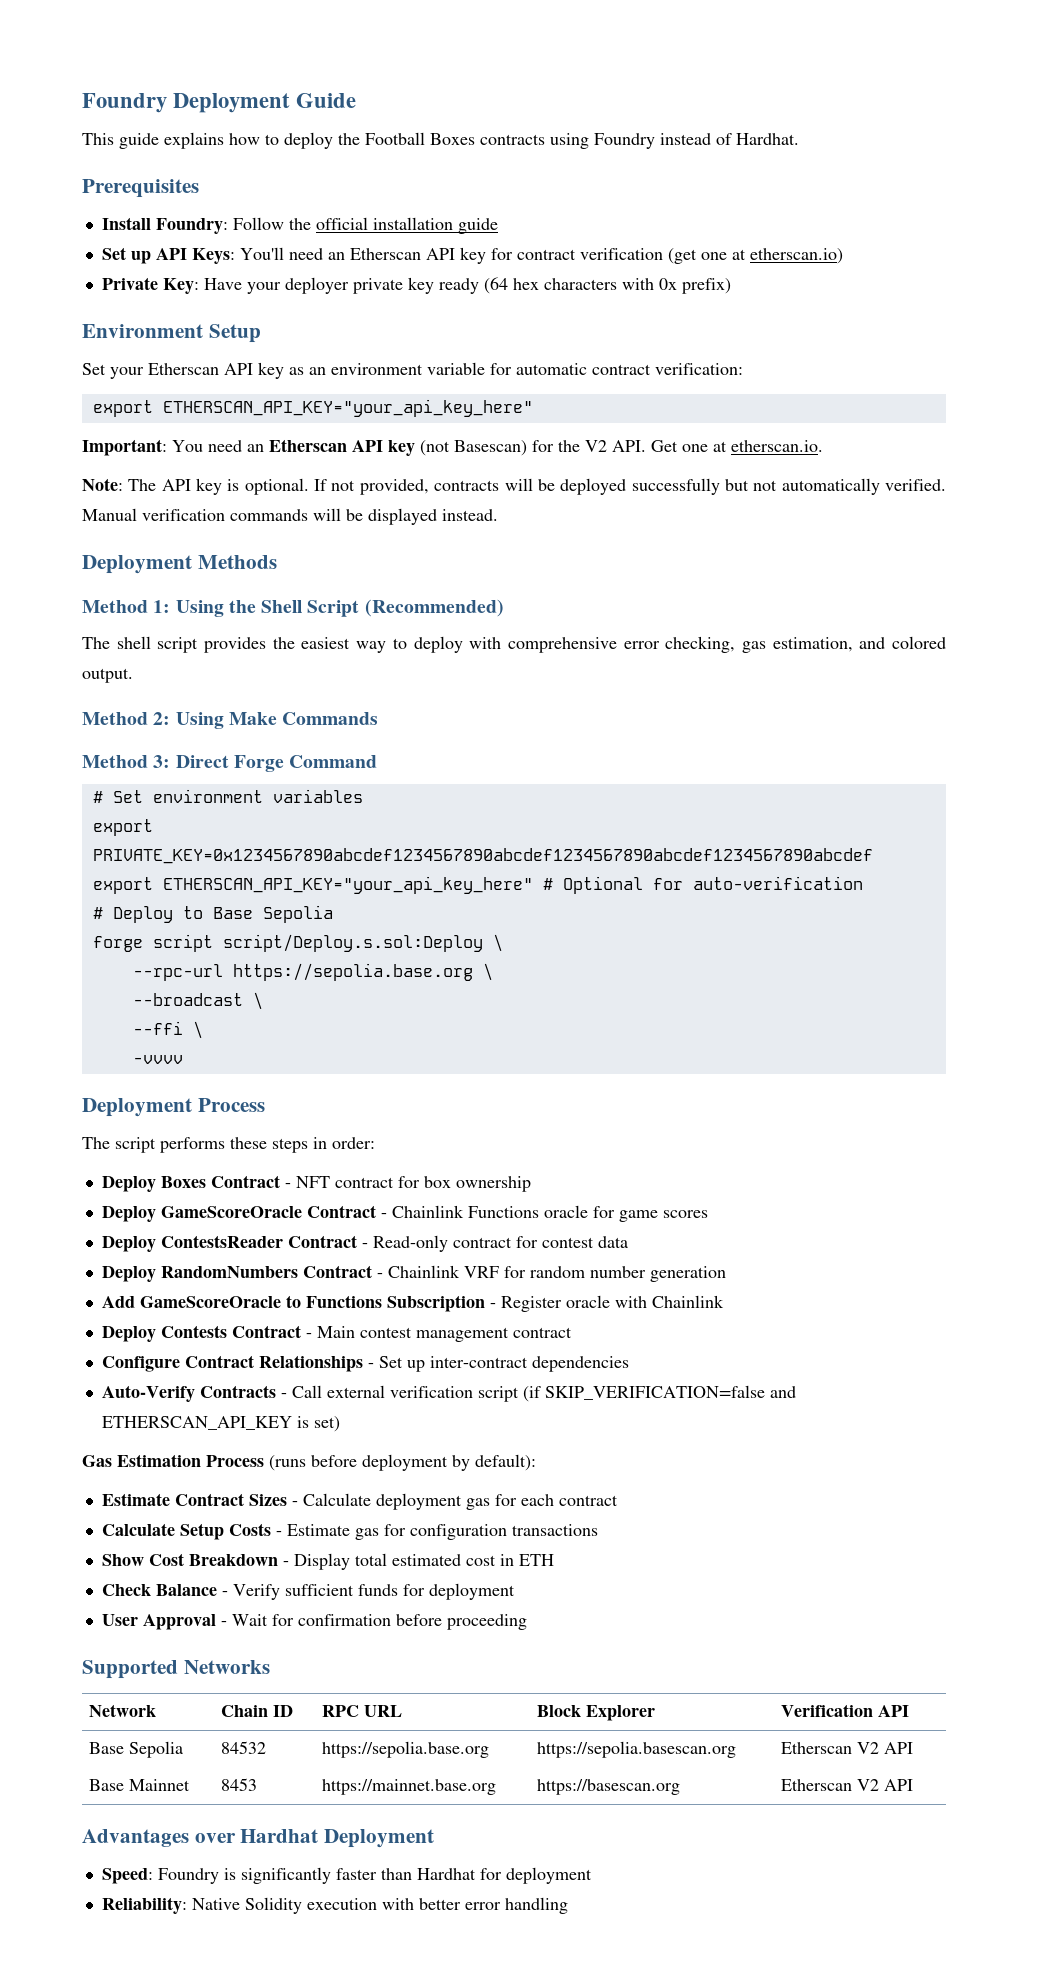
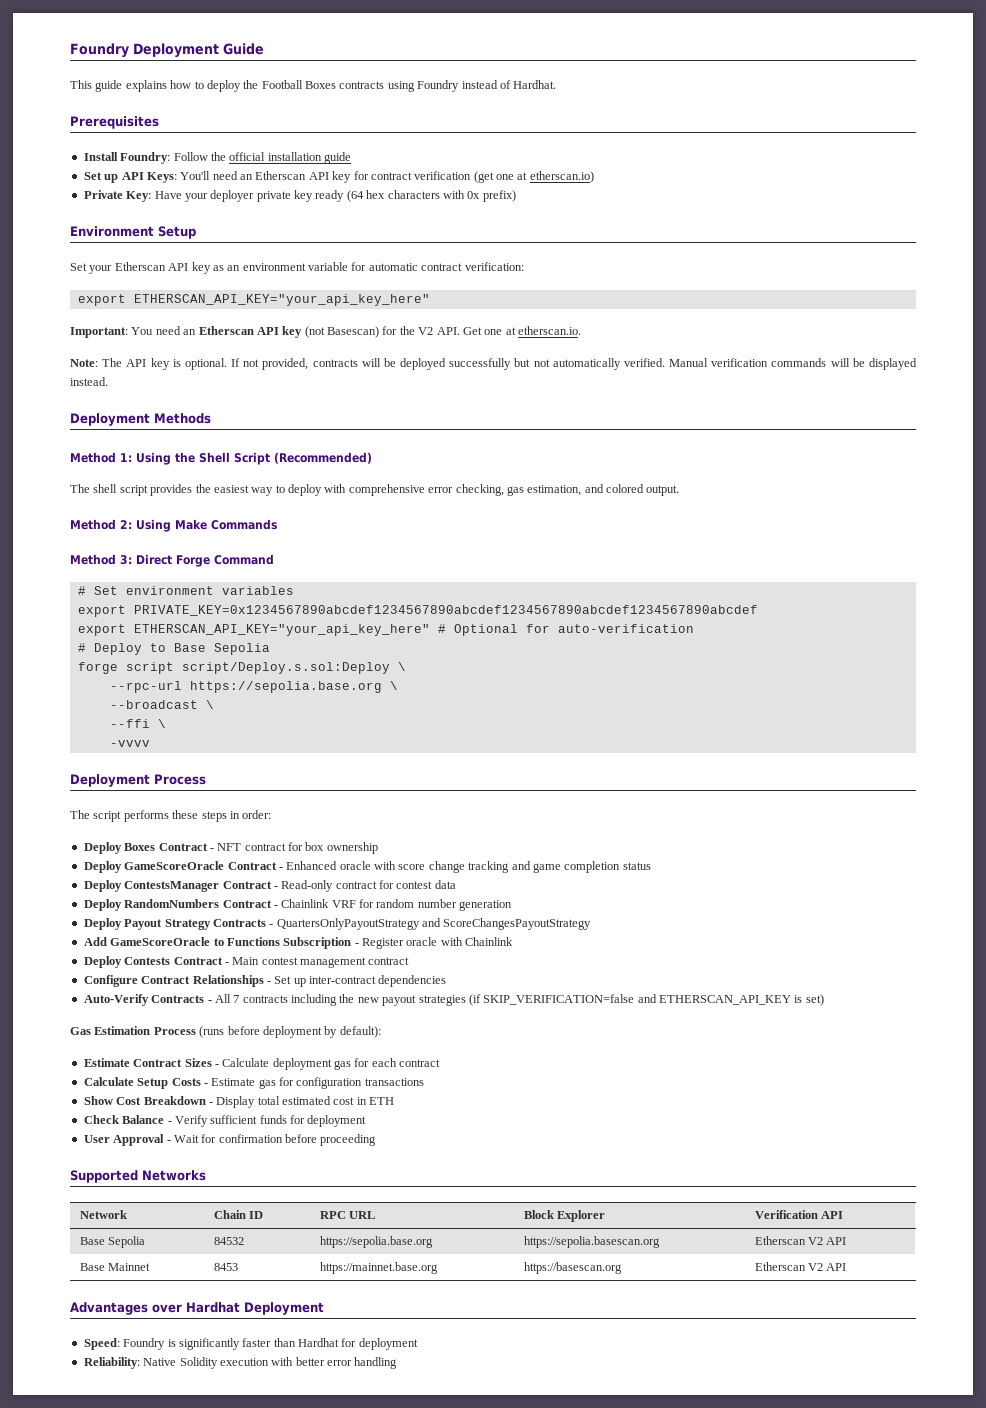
[391,1205,708,1222] [101,1235,283,1252] Chainlink Functions oracle for game scores // Deploy ContestsReader -> [286,861,651,873] [83,880,220,892] Enhanced oracle with score change tracking and game completion status // Deploy ContestsManager
(726, 1274) none -> [83,918,592,930] // Deploy Payout Strategy Contracts - QuartersOnlyPayoutStrategy and ScoreChangesPayoutStrategy
[291,1385,519,1402] Call external verification script -> [214,994,466,1006] All 7 contracts including the new payout strategies

